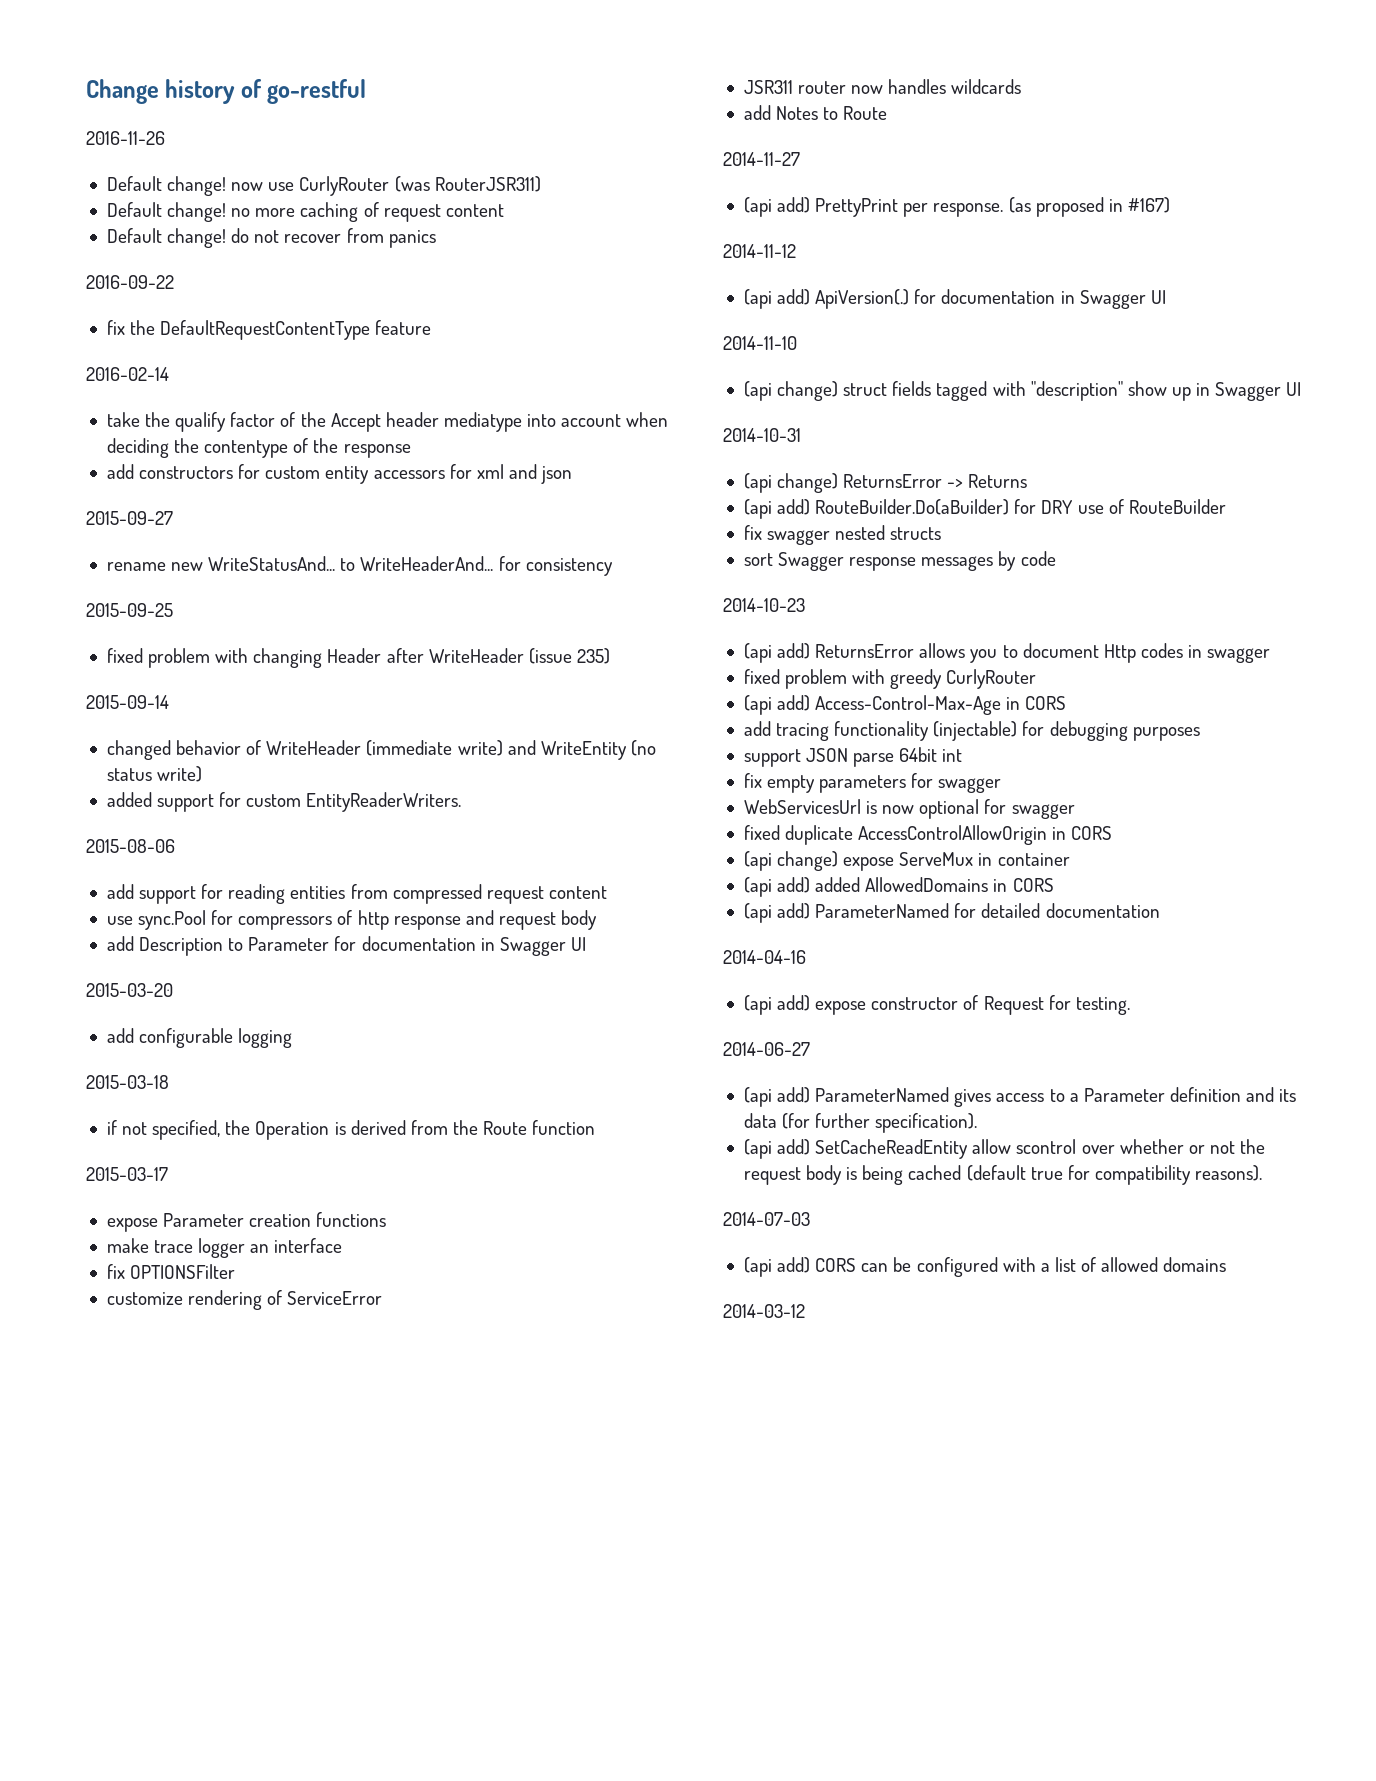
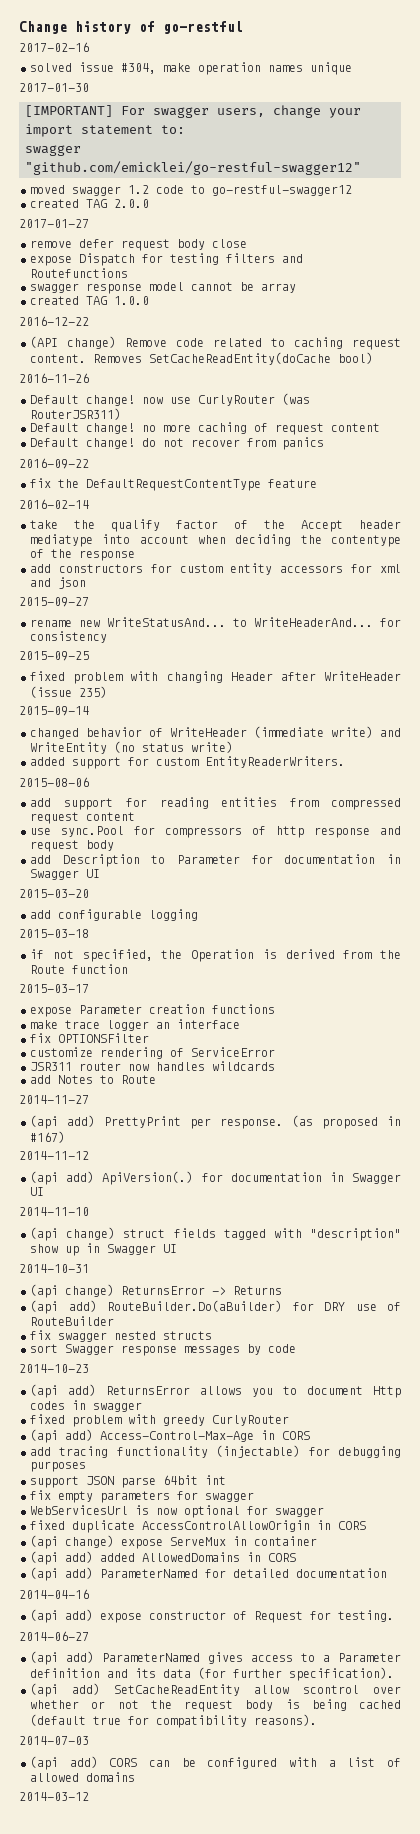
(367, 91) none -> [19,42,89,52] [30,62,352,75] [19,83,89,92] [25,105,361,118] [25,124,185,137] [25,145,81,156] [25,161,361,175] [30,185,352,196] [30,199,149,208] [19,219,89,228] [30,239,247,251] [30,253,303,266] [30,268,128,278] [30,282,296,294] [30,296,149,305] [19,316,89,326] [30,336,401,350] [30,352,373,365] // 2017-02-16 // solved issue #304, make operation names unique // 2017-01-30 // [IMPORTANT] For swagger users, change your import statement to: // swagger "github.com/emicklei/go-restful-swagger12" // moved swagger 1.2 code to go-restful-swagger12 // created TAG 2.0.0 // 2017-01-27 // remove defer request body close // expose Dispatch for testing filters and Routefunctions // swagger response model cannot be array // created TAG 1.0.0 // 2016-12-22 // (API change) Remove code related to caching request content. Removes SetCacheReadEntity(doCache bool)

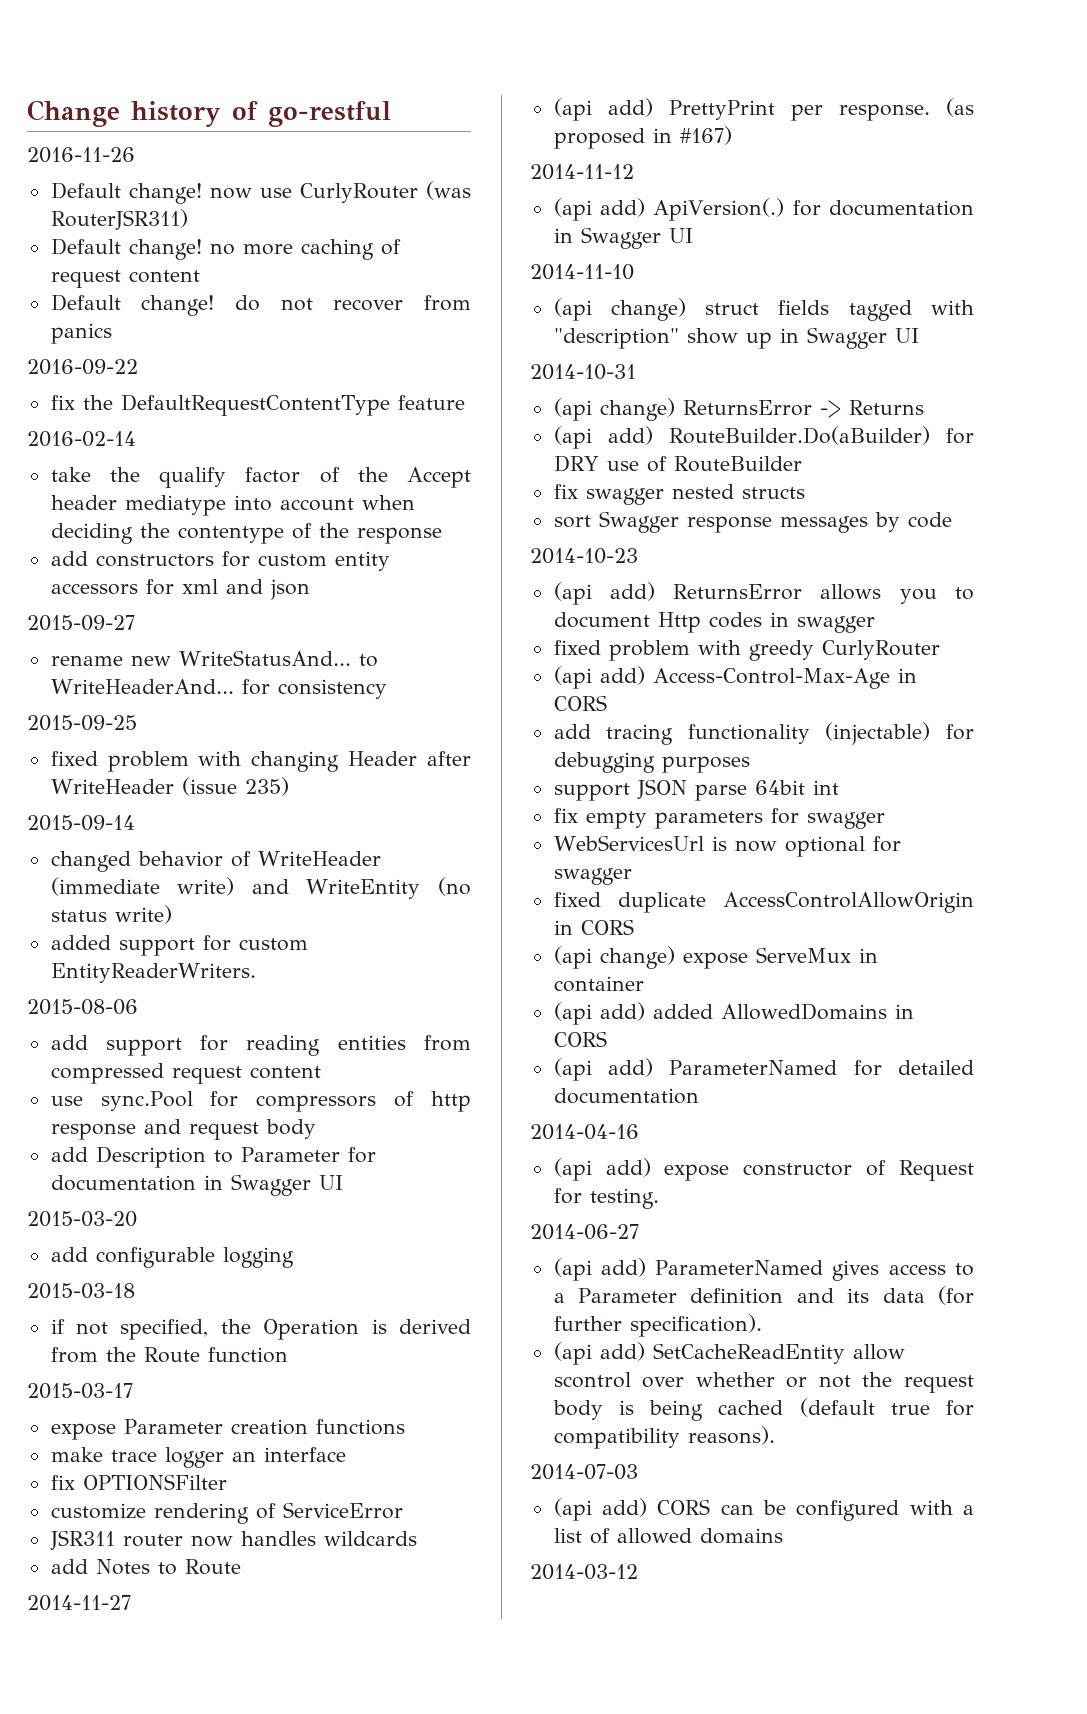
[19,42,89,52] [30,62,352,75] [19,83,89,92] [25,105,361,118] [25,124,185,137] [25,145,81,156] [25,161,361,175] [30,185,352,196] [30,199,149,208] [19,219,89,228] [30,239,247,251] [30,253,303,266] [30,268,128,278] [30,282,296,294] [30,296,149,305] [19,316,89,326] [30,336,401,350] [30,352,373,365] // 2017-02-16 // solved issue #304, make operation names unique // 2017-01-30 // [IMPORTANT] For swagger users, change your import statement to: // swagger "github.com/emicklei/go-restful-swagger12" // moved swagger 1.2 code to go-restful-swagger12 // created TAG 2.0.0 // 2017-01-27 // remove defer request body close // expose Dispatch for testing filters and Routefunctions // swagger response model cannot be array // created TAG 1.0.0 // 2016-12-22 // (API change) Remove code related to caching request content. Removes SetCacheReadEntity(doCache bool) -> (391, 114) none

